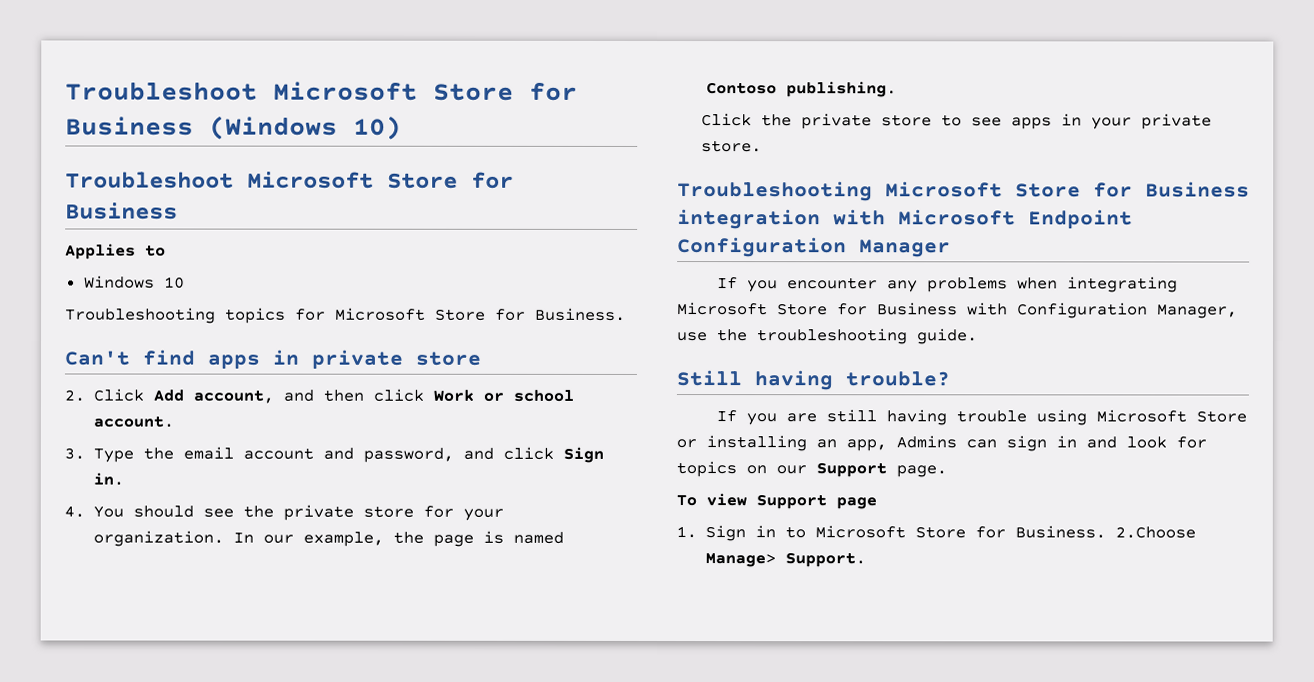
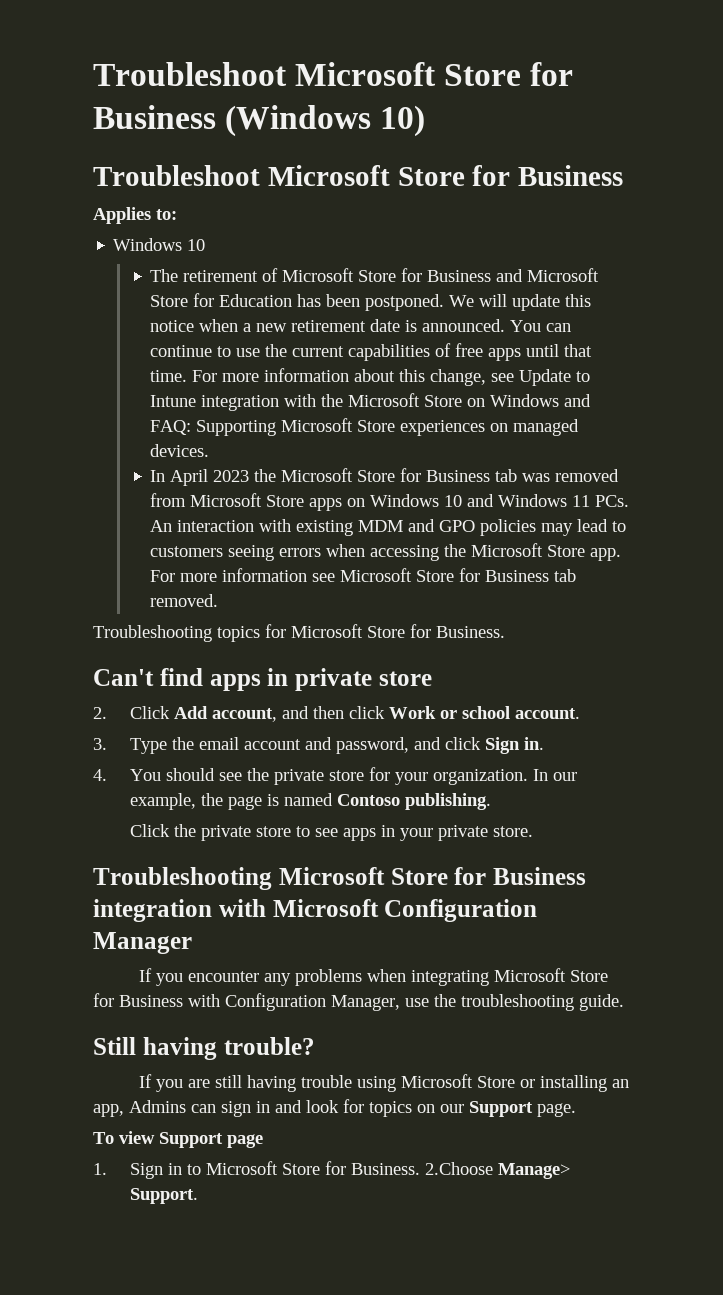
[145,244,166,257] [83,275,185,289] to // Windows 10 -> [156,209,177,220] [113,238,206,251] [150,268,600,282] [150,293,592,311] [150,319,572,332] [150,343,593,361] [150,368,591,386] [150,393,592,411] [150,418,580,436] [150,444,210,457] [150,468,620,486] [150,493,630,511] [150,519,627,536] [150,543,622,561] [150,568,577,582] [150,594,219,607] to: // Windows 10 // The retirement of Microsoft Store for Business and Microsoft Store for Education has been postponed. We will update this notice when a new retirement date is announced. You can continue to use the current capabilities of free apps until that time. For more information about this change, see Update to Intune integration with the Microsoft Store on Windows and FAQ: Supporting Microsoft Store experiences on managed devices. // In April 2023 the Microsoft Store for Business tab was removed from Microsoft Store apps on Windows 10 and Windows 11 PCs. An interaction with existing MDM and GPO policies may lead to customers seeing errors when accessing the Microsoft Store app. For more information see Microsoft Store for Business tab removed.
[1028,209,1133,230] Endpoint -> (379, 908) none

